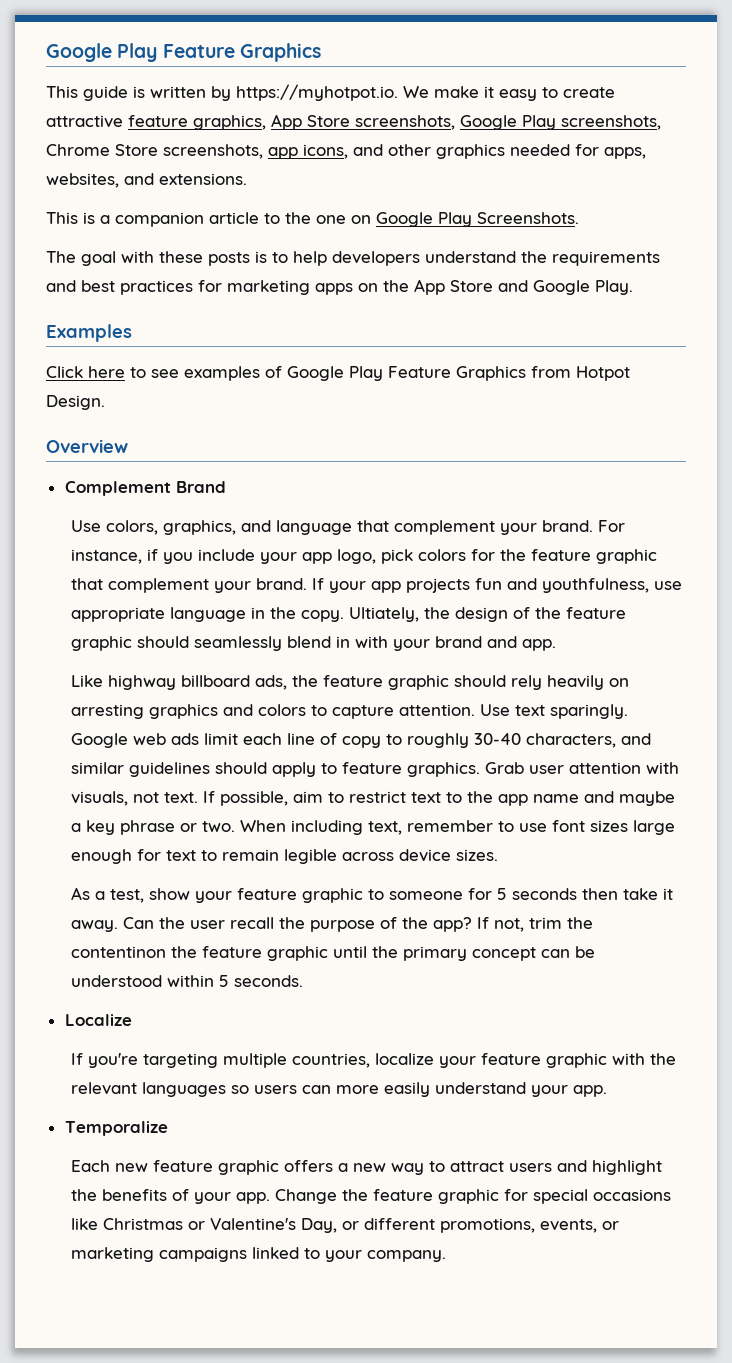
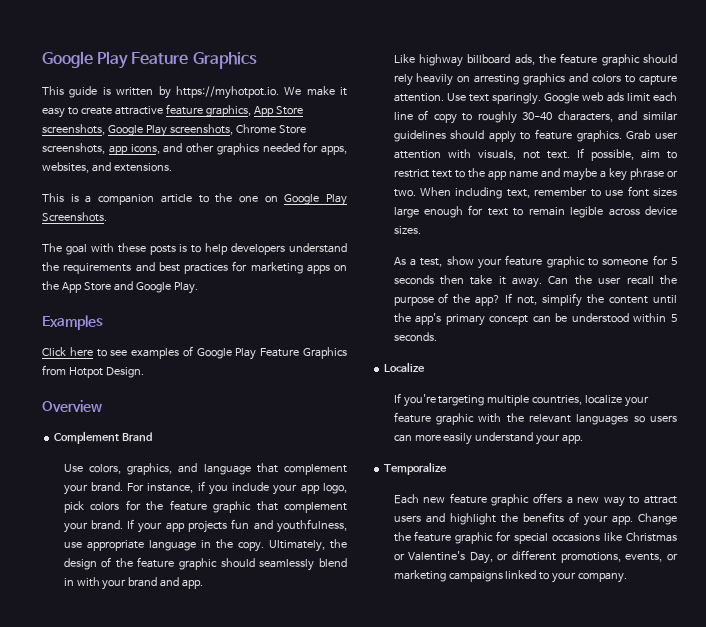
[348,607,419,622] Ultiately, -> [268,540,325,552] Ultimately,
[528,917,593,929] [70,946,328,961] trim the contentinon the feature graphic -> [542,293,649,307] simplify the content
(398, 952) none -> [415,313,442,325] app's

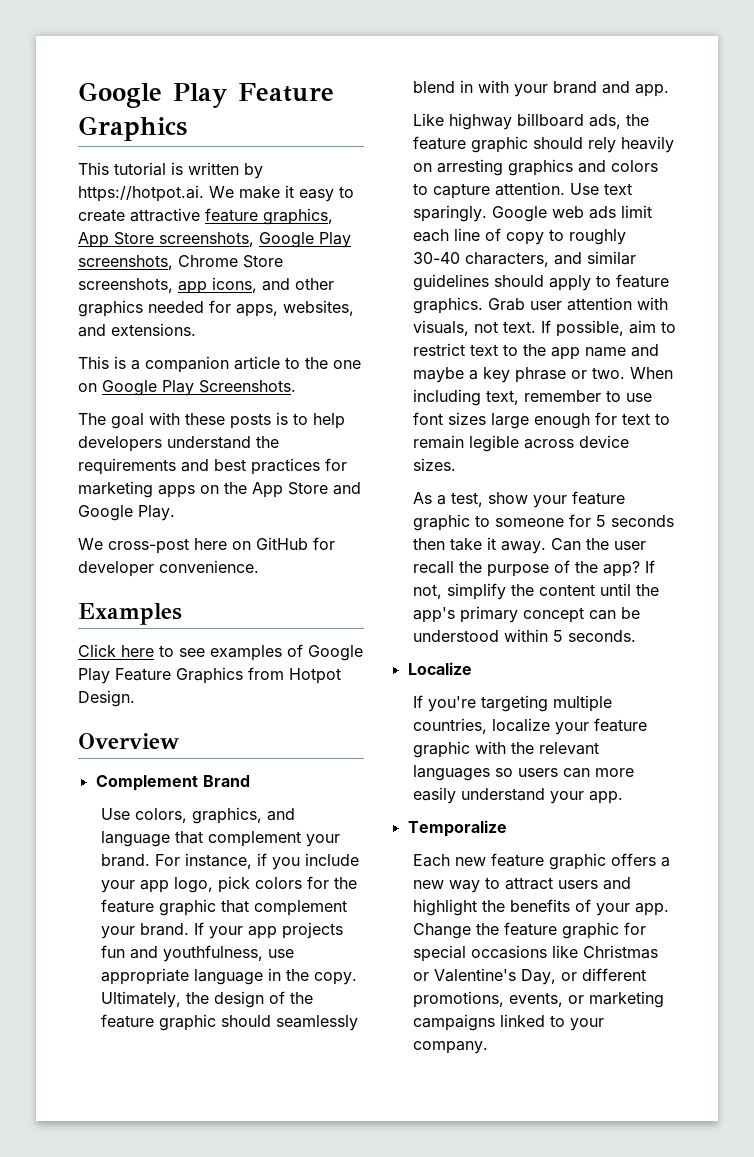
[69,86,98,98] guide -> [114,162,166,176] tutorial
[175,86,279,99] https://myhotpot.io. -> [78,185,204,202] https://hotpot.ai.
(198, 288) none -> [78,537,335,554] [78,560,259,577] // We cross-post here on GitHub for developer convenience.

